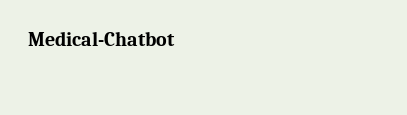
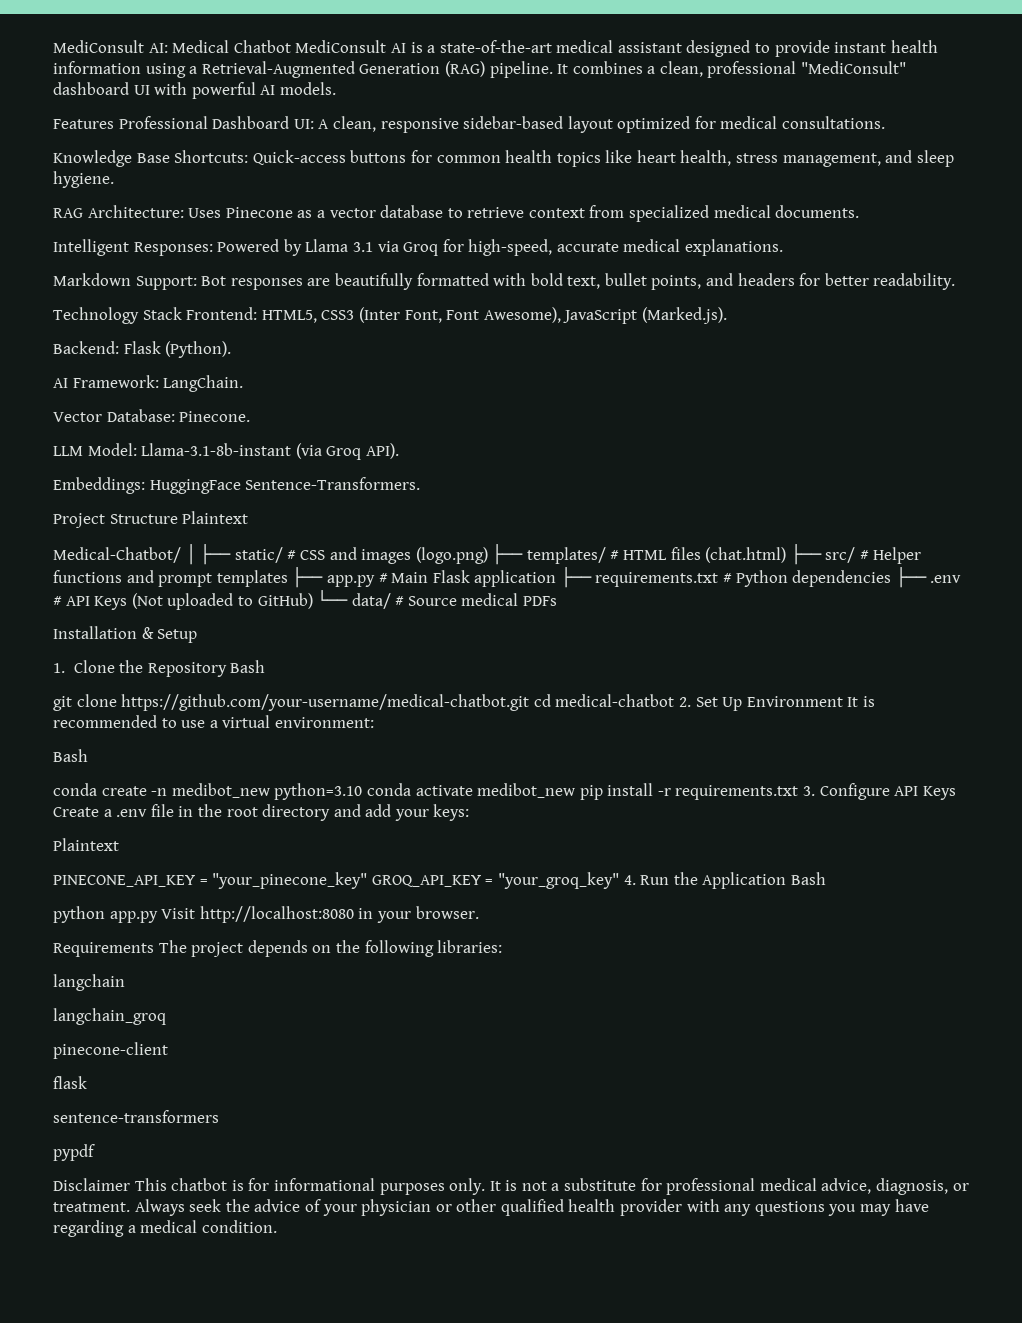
[28,31,175,46] Medical-Chatbot -> [53,40,938,57] [53,61,907,78] [53,82,336,99] [53,116,886,133] [53,150,954,167] [53,171,114,188] [53,205,860,222] [53,239,784,256] [53,273,956,290] [53,307,727,324] [53,341,232,358] [53,375,244,392] [53,409,251,422] [53,443,399,460] [53,477,421,494] [53,511,249,528] [53,544,921,565] [53,567,962,588] [53,590,558,610] [53,626,198,643] [53,660,266,677] [53,694,875,711] [53,715,374,728] [53,749,88,762] [53,783,956,800] [53,804,470,821] [53,838,119,851] [53,872,826,889] [53,906,479,923] [53,940,503,957] [53,974,125,991] [53,1008,166,1025] [53,1042,168,1059] [53,1076,87,1089] [53,1110,219,1123] [53,1144,95,1161] [53,1178,969,1195] [53,1199,929,1216] [53,1220,277,1237] MediConsult AI: Medical Chatbot MediConsult AI is a state-of-the-art medical assistant designed to provide instant health information using a Retrieval-Augmented Generation (RAG) pipeline. It combines a clean, professional "MediConsult" dashboard UI with powerful AI models. // Features Professional Dashboard UI: A clean, responsive sidebar-based layout optimized for medical consultations. // Knowledge Base Shortcuts: Quick-access buttons for common health topics like heart health, stress management, and sleep hygiene. // RAG Architecture: Uses Pinecone as a vector database to retrieve context from specialized medical documents. // Intelligent Responses: Powered by Llama 3.1 via Groq for high-speed, accurate medical explanations. // Markdown Support: Bot responses are beautifully formatted with bold text, bullet points, and headers for better readability. // Technology Stack Frontend: HTML5, CSS3 (Inter Font, Font Awesome), JavaScript (Marked.js). // Backend: Flask (Python). // AI Framework: LangChain. // Vector Database: Pinecone. // LLM Model: Llama-3.1-8b-instant (via Groq API). // Embeddings: HuggingFace Sentence-Transformers. // Project Structure Plaintext // Medical-Chatbot/ │ ├── static/ # CSS and images (logo.png) ├── templates/ # HTML files (chat.html) ├── src/ # Helper functions and prompt templates ├── app.py # Main Flask application ├── requirements.txt # Python dependencies ├── .env # API Keys (Not uploaded to GitHub) └── data/ # Source medical PDFs // Installation & Setup // 1. Clone the Repository Bash // git clone https://github.com/your-username/medical-chatbot.git cd medical-chatbot 2. Set Up Environment It is recommended to use a virtual environment: // Bash // conda create -n medibot_new python=3.10 conda activate medibot_new pip install -r requirements.txt 3. Configure API Keys Create a .env file in the root directory and add your keys: // Plaintext // PINECONE_API_KEY = "your_pinecone_key" GROQ_API_KEY = "your_groq_key" 4. Run the Application Bash // python app.py Visit http://localhost:8080 in your browser. // Requirements The project depends on the following libraries: // langchain // langchain_groq // pinecone-client // flask // sentence-transformers // pypdf // Disclaimer This chatbot is for informational purposes only. It is not a substitute for professional medical advice, diagnosis, or treatment. Always seek the advice of your physician or other qualified health provider with any questions you may have regarding a medical condition.

